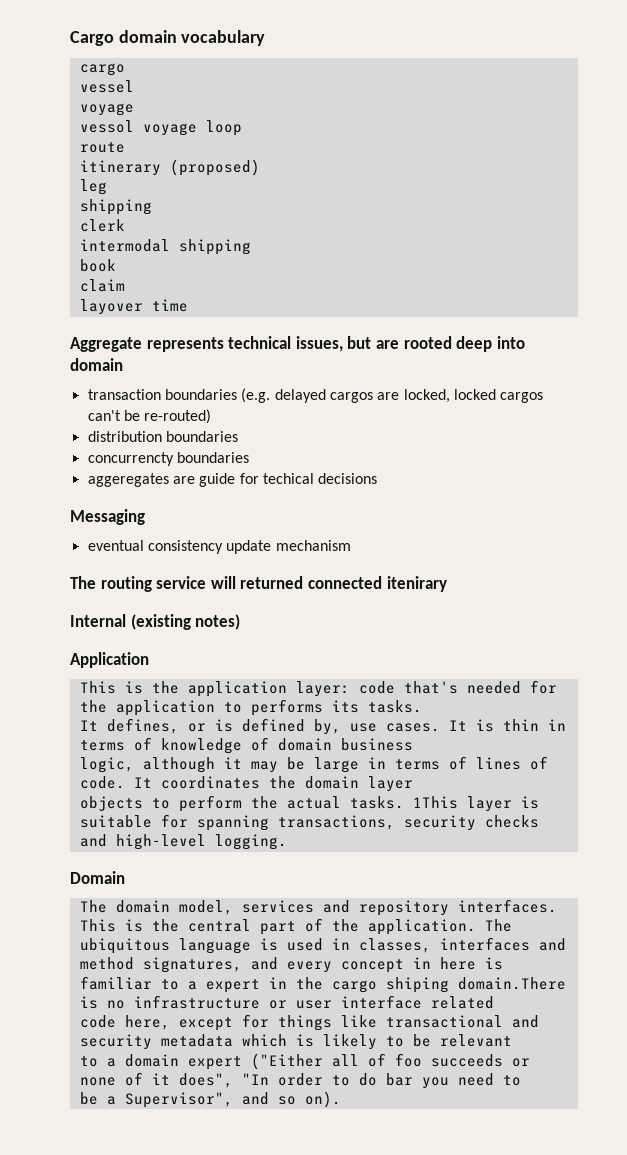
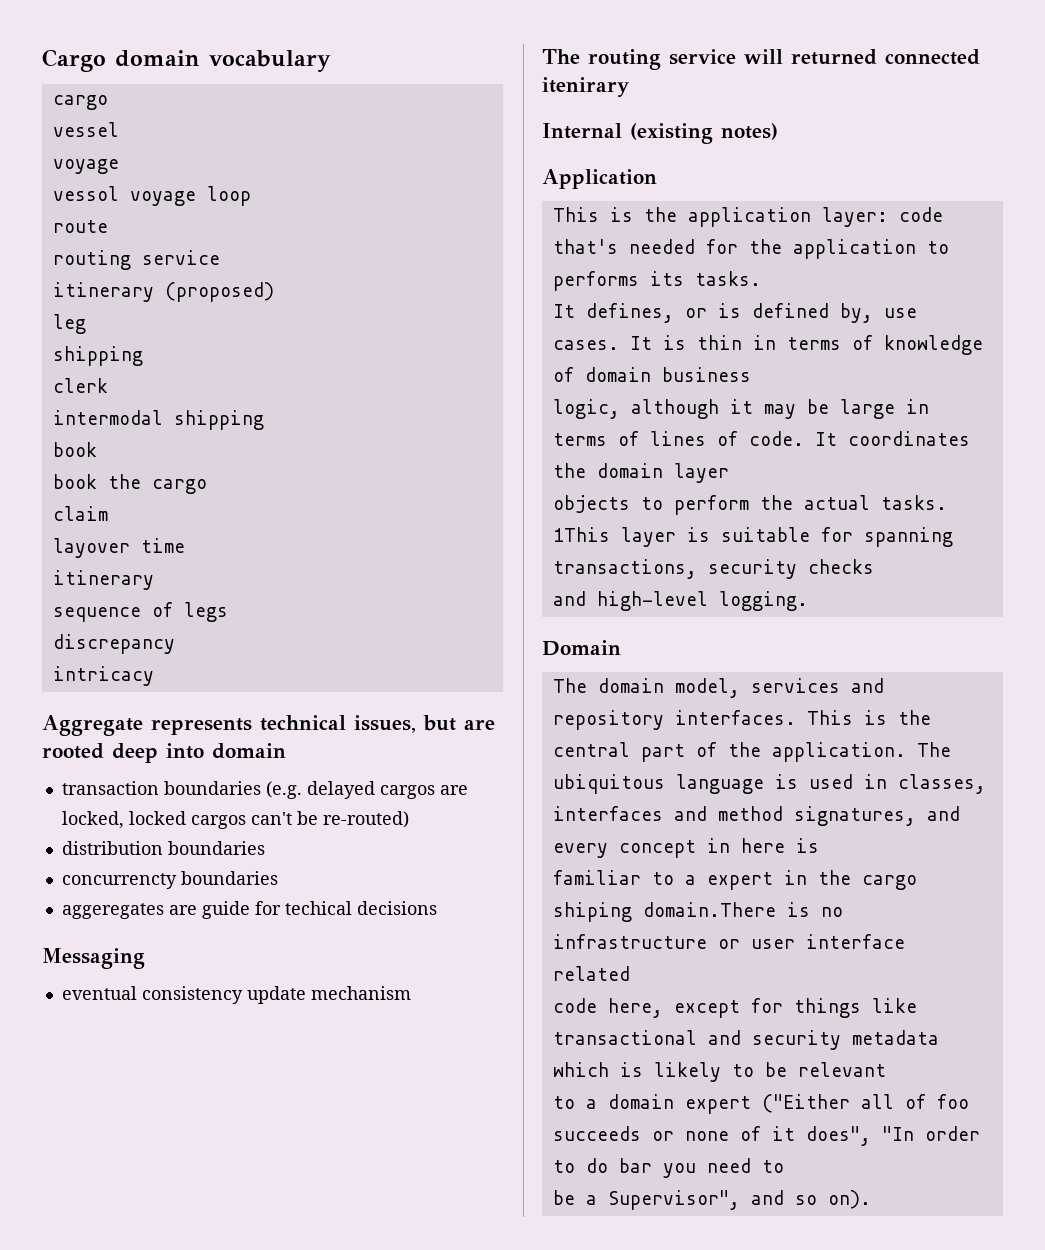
(125, 147) none -> [52,250,220,270] // routing service
(116, 265) none -> [52,474,207,494] // book the cargo
(188, 305) none -> [52,570,154,590] [52,602,228,622] [52,634,175,654] [52,666,154,686] // itinerary // sequence of legs // discrepancy // intricacy

